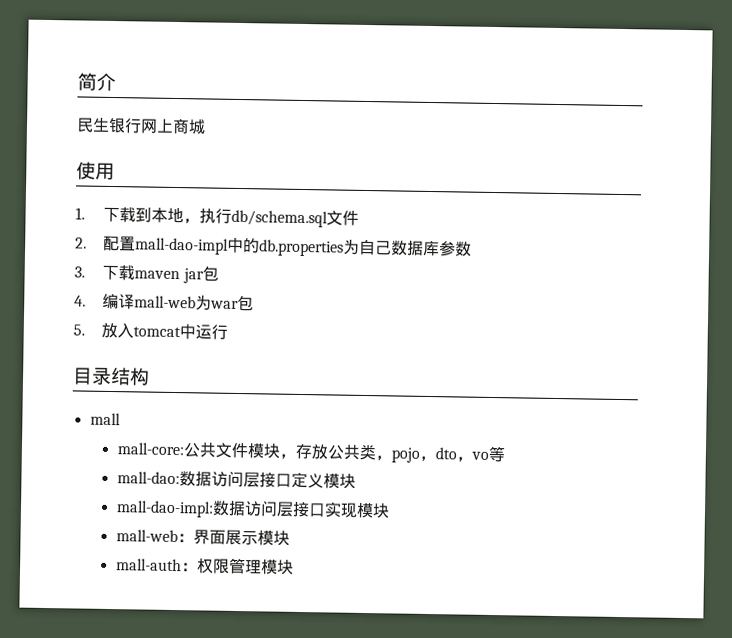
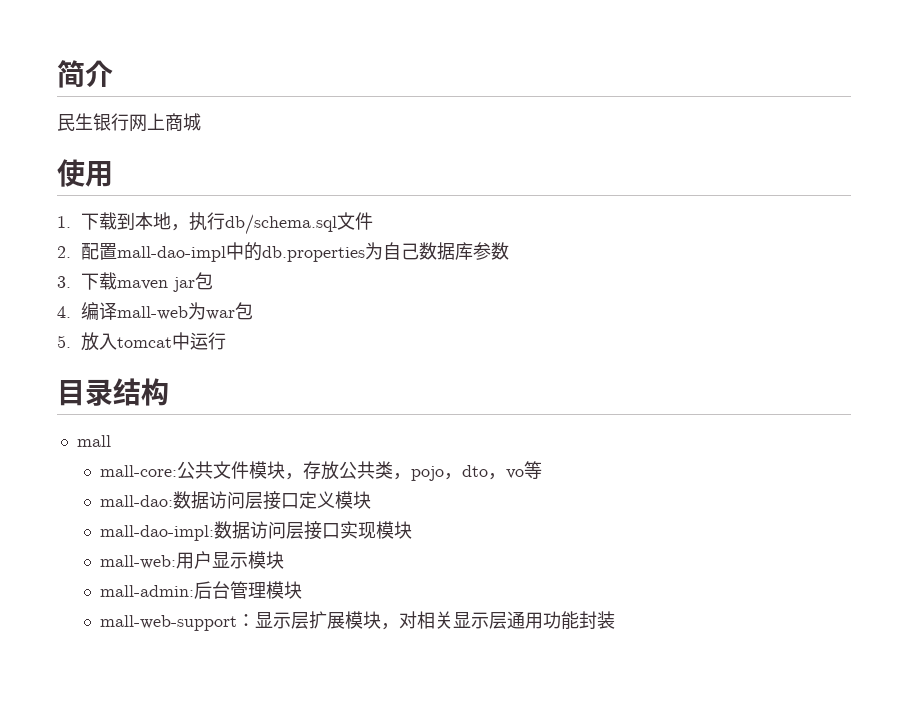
[115,529,242,546] mall-web：界面展 -> [100,551,231,569] mall-web:用户显
[115,558,230,574] mall-auth：权限 -> [100,581,231,599] mall-admin:后台
(294, 567) none -> [100,611,616,631] // mall-web-support：显示层扩展模块，对相关显示层通用功能封装

